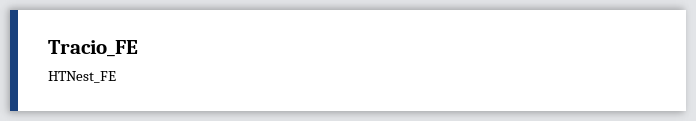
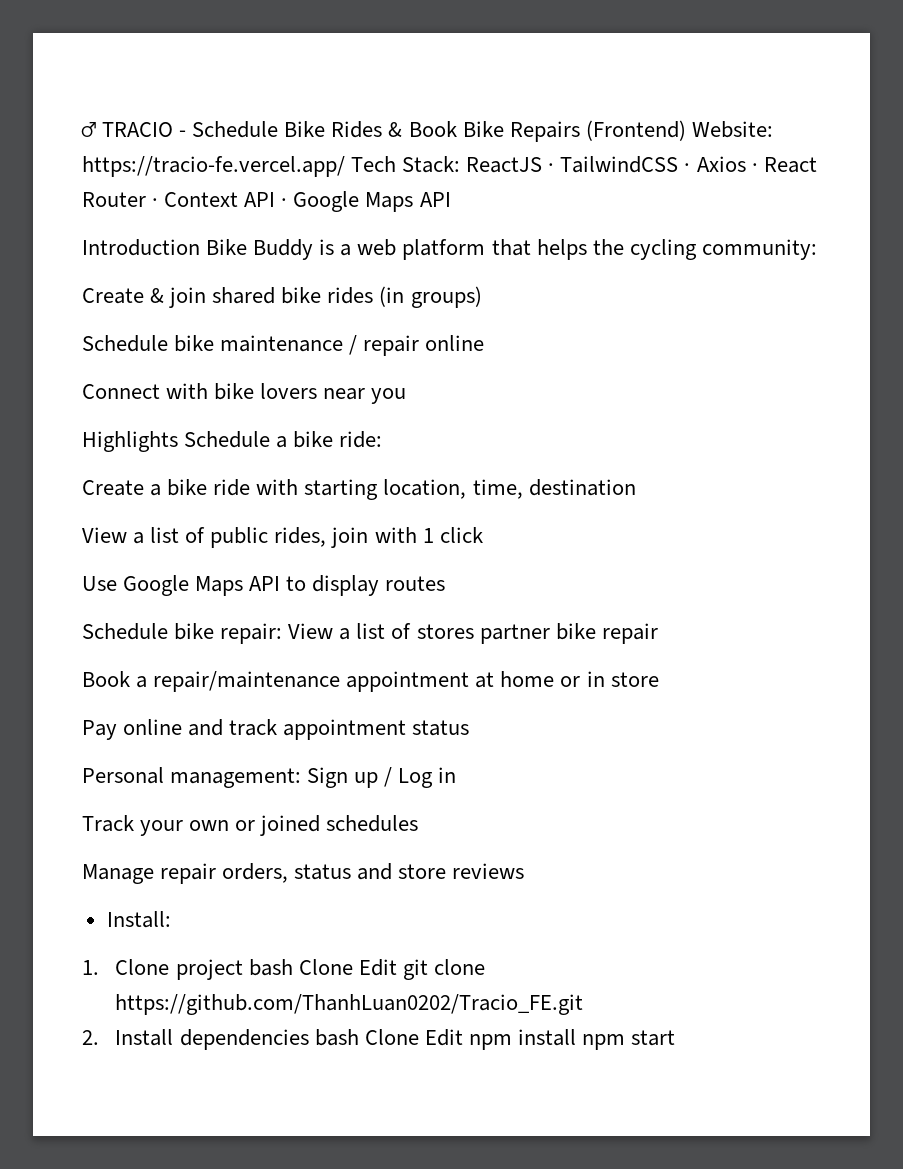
[48,40,138,57] [48,71,116,83] Tracio_FE // HTNest_FE -> [81,120,773,142] [82,156,817,177] [82,191,451,212] [82,239,817,260] [82,286,482,308] [82,335,485,356] [82,383,407,404] [82,431,383,452] [82,479,636,500] [82,527,483,548] [82,575,446,596] [82,623,658,644] [82,671,659,692] [82,719,470,740] [82,767,457,788] [82,815,419,836] [82,863,525,884] [106,911,171,928] [82,959,485,980] [115,994,584,1015] [82,1029,676,1050] ♂ TRACIO - Schedule Bike Rides & Book Bike Repairs (Frontend) Website: https://tracio-fe.vercel.app/ Tech Stack: ReactJS · TailwindCSS · Axios · React Router · Context API · Google Maps API // Introduction Bike Buddy is a web platform that helps the cycling community: // Create & join shared bike rides (in groups) // Schedule bike maintenance / repair online // Connect with bike lovers near you // Highlights Schedule a bike ride: // Create a bike ride with starting location, time, destination // View a list of public rides, join with 1 click // Use Google Maps API to display routes // Schedule bike repair: View a list of stores partner bike repair // Book a repair/maintenance appointment at home or in store // Pay online and track appointment status // Personal management: Sign up / Log in // Track your own or joined schedules // Manage repair orders, status and store reviews // Install: // 1. Clone project bash Clone Edit git clone https://github.com/ThanhLuan0202/Tracio_FE.git // 2. Install dependencies bash Clone Edit npm install npm start

